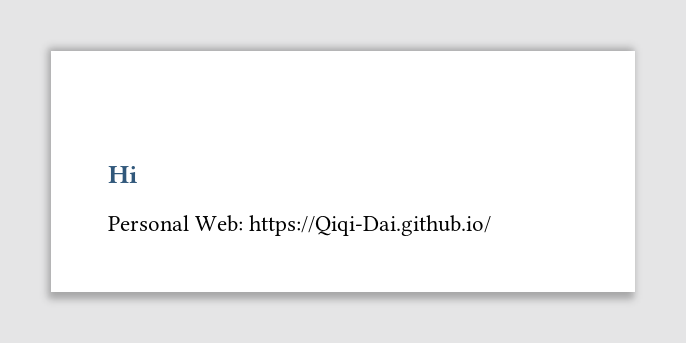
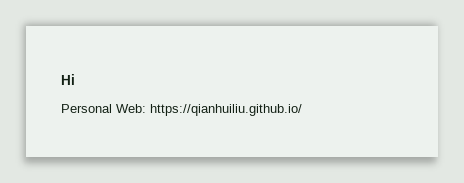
[249,215,492,236] https://Qiqi-Dai.github.io/ -> [150,104,302,116] https://qianhuiliu.github.io/

